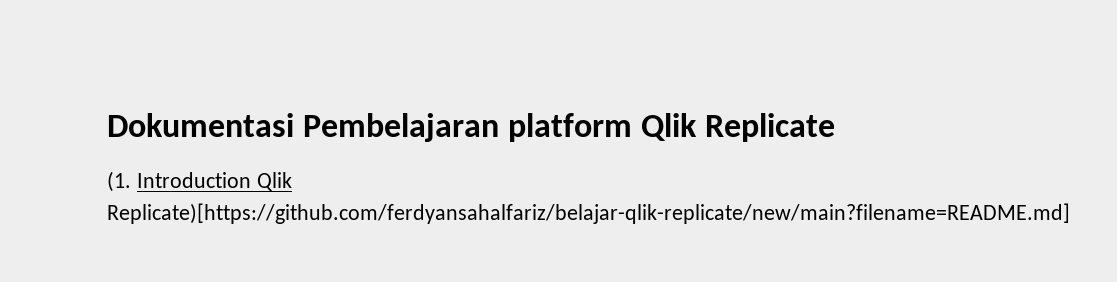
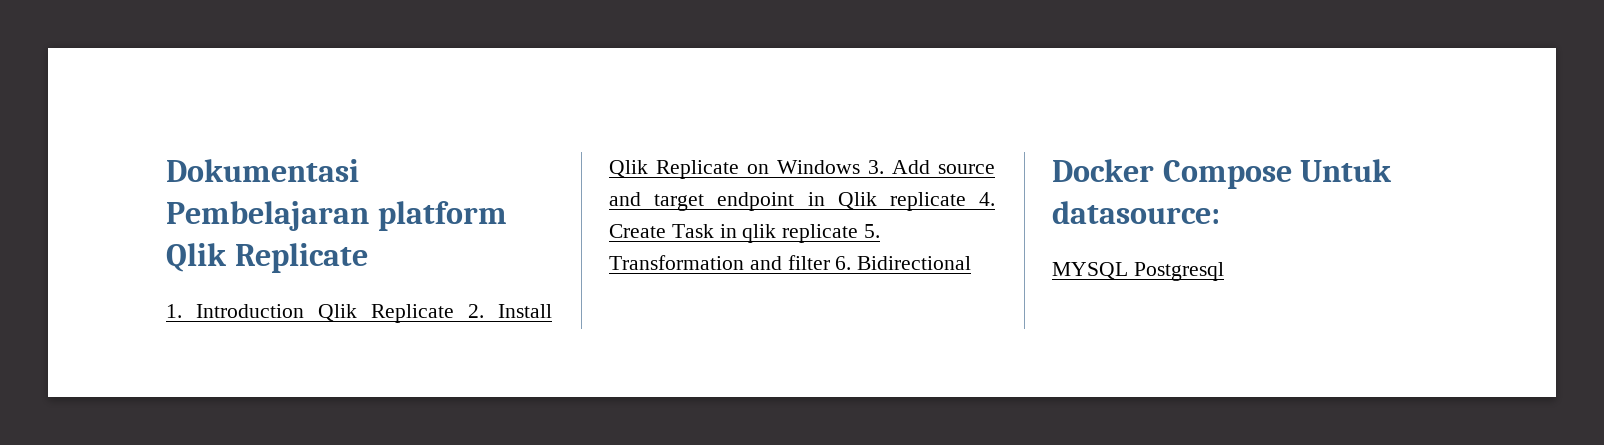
[107,171,131,192] (1. -> [166,304,182,318] 1.
[107,203,1070,224] Replicate)[https://github.com/ferdyansahalfariz/belajar-qlik-replicate/new/main?filename=README.md] -> [371,304,552,323] [609,160,995,179] [609,192,995,211] [609,224,881,243] [609,255,972,270] [1052,159,1393,189] [1052,201,1220,224] [1052,262,1224,281] Replicate 2. Install Qlik Replicate on Windows 3. Add source and target endpoint in Qlik replicate 4. Create Task in qlik replicate 5. Transformation and filter 6. Bidirectional // Docker Compose Untuk datasource: // MYSQL Postgresql

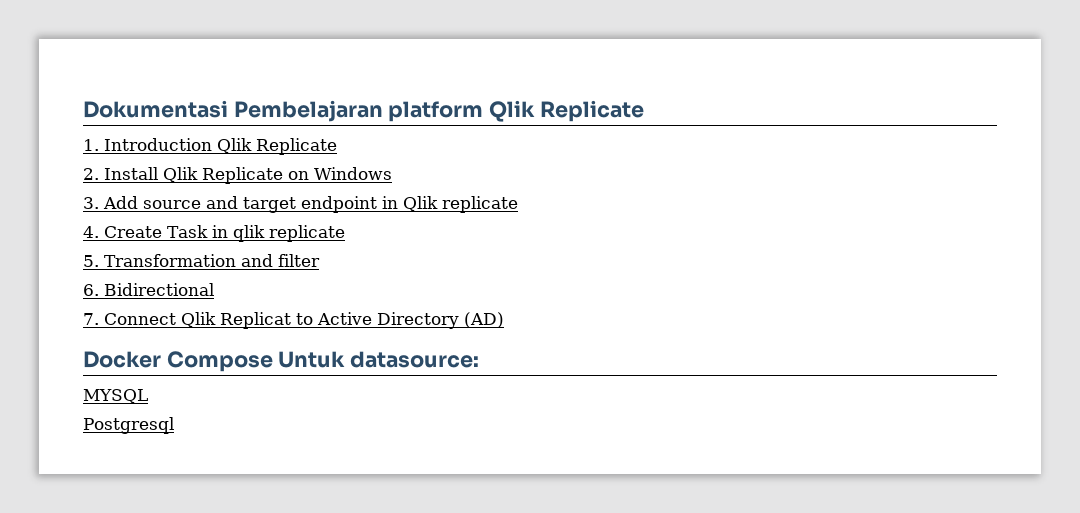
(454, 313) none -> (337, 146) //
(860, 167) none -> (392, 173) //
(966, 201) none -> (518, 204) //
(859, 233) none -> (345, 233) //
(830, 262) none -> (320, 260) //
(972, 263) none -> [83,312,504,329] // 7. Connect Qlik Replicat to Active Directory (AD)
(1128, 270) none -> (148, 396) //

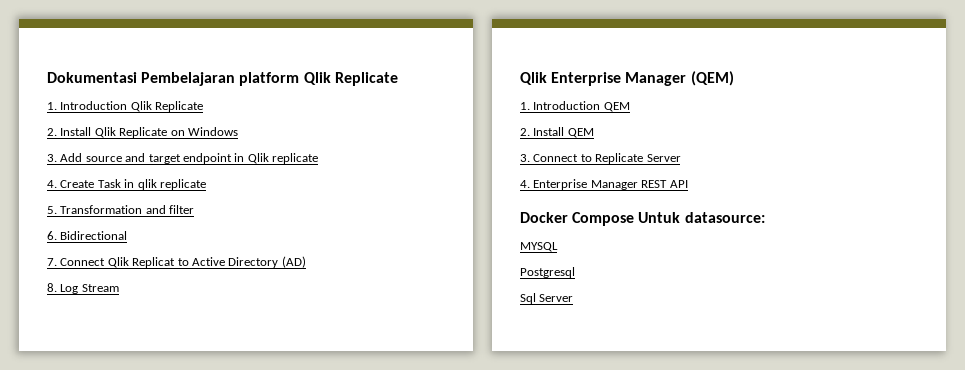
(504, 320) none -> [47,283,119,294] [520,71,734,86] [520,101,630,112] [520,127,594,138] [520,153,681,164] [520,179,688,190] // 8. Log Stream // Qlik Enterprise Manager (QEM) // 1. Introduction QEM // 2. Install QEM // 3. Connect to Replicate Server // 4. Enterprise Manager REST API
(174, 425) none -> [520,293,574,304] // Sql Server

